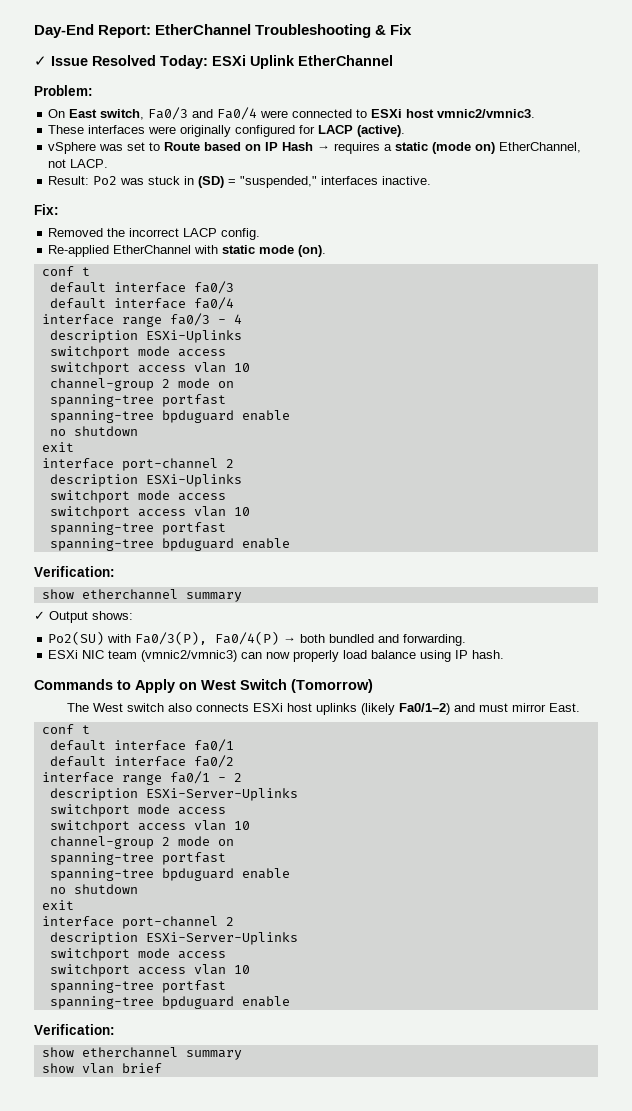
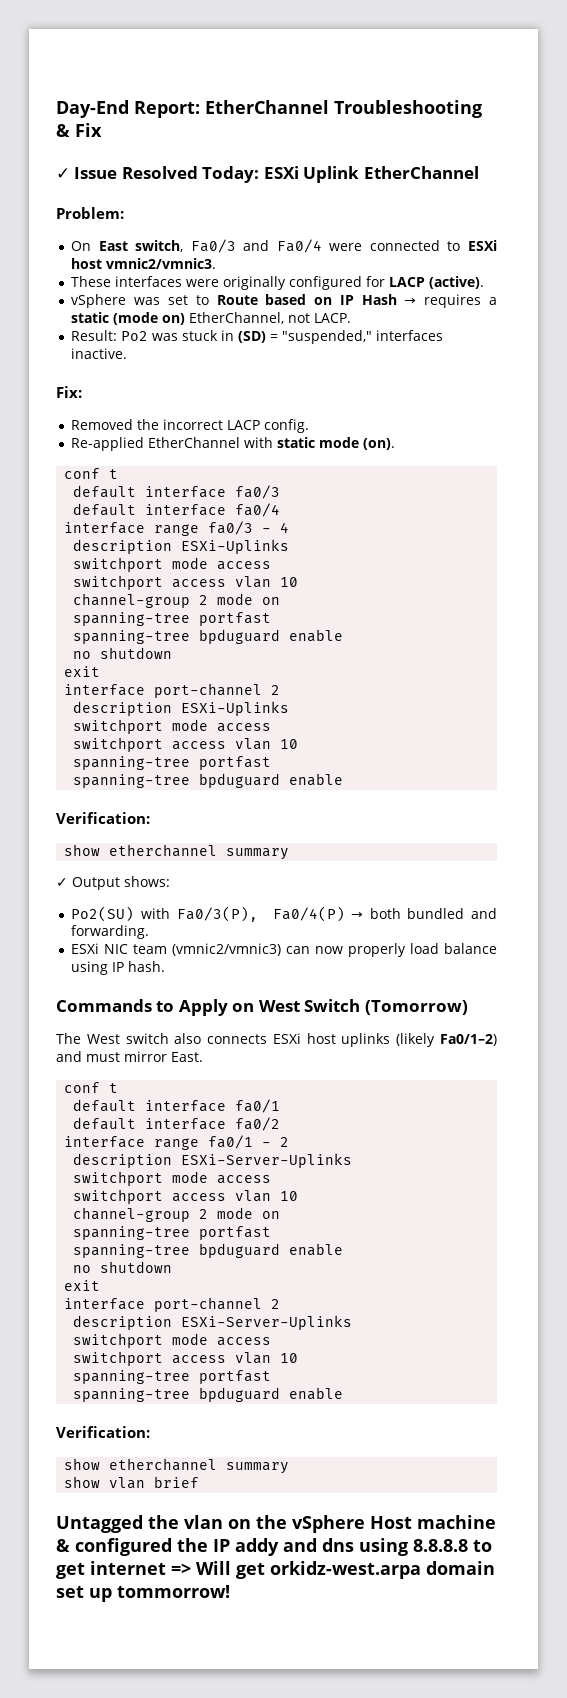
(162, 1068) none -> [56,1515,496,1533] [56,1538,492,1556] [56,1561,495,1579] [56,1585,230,1602] // Untagged the vlan on the vSphere Host machine & configured the IP addy and dns using 8.8.8.8 to get internet => Will get orkidz-west.arpa domain set up tommorrow!

